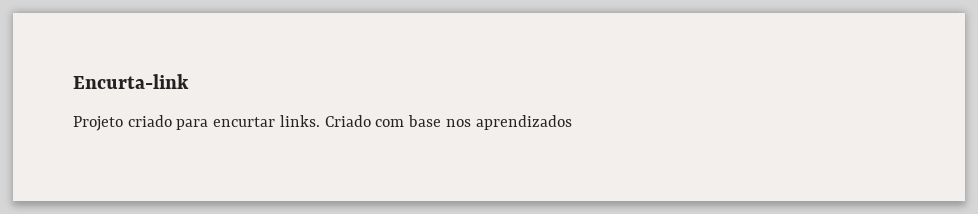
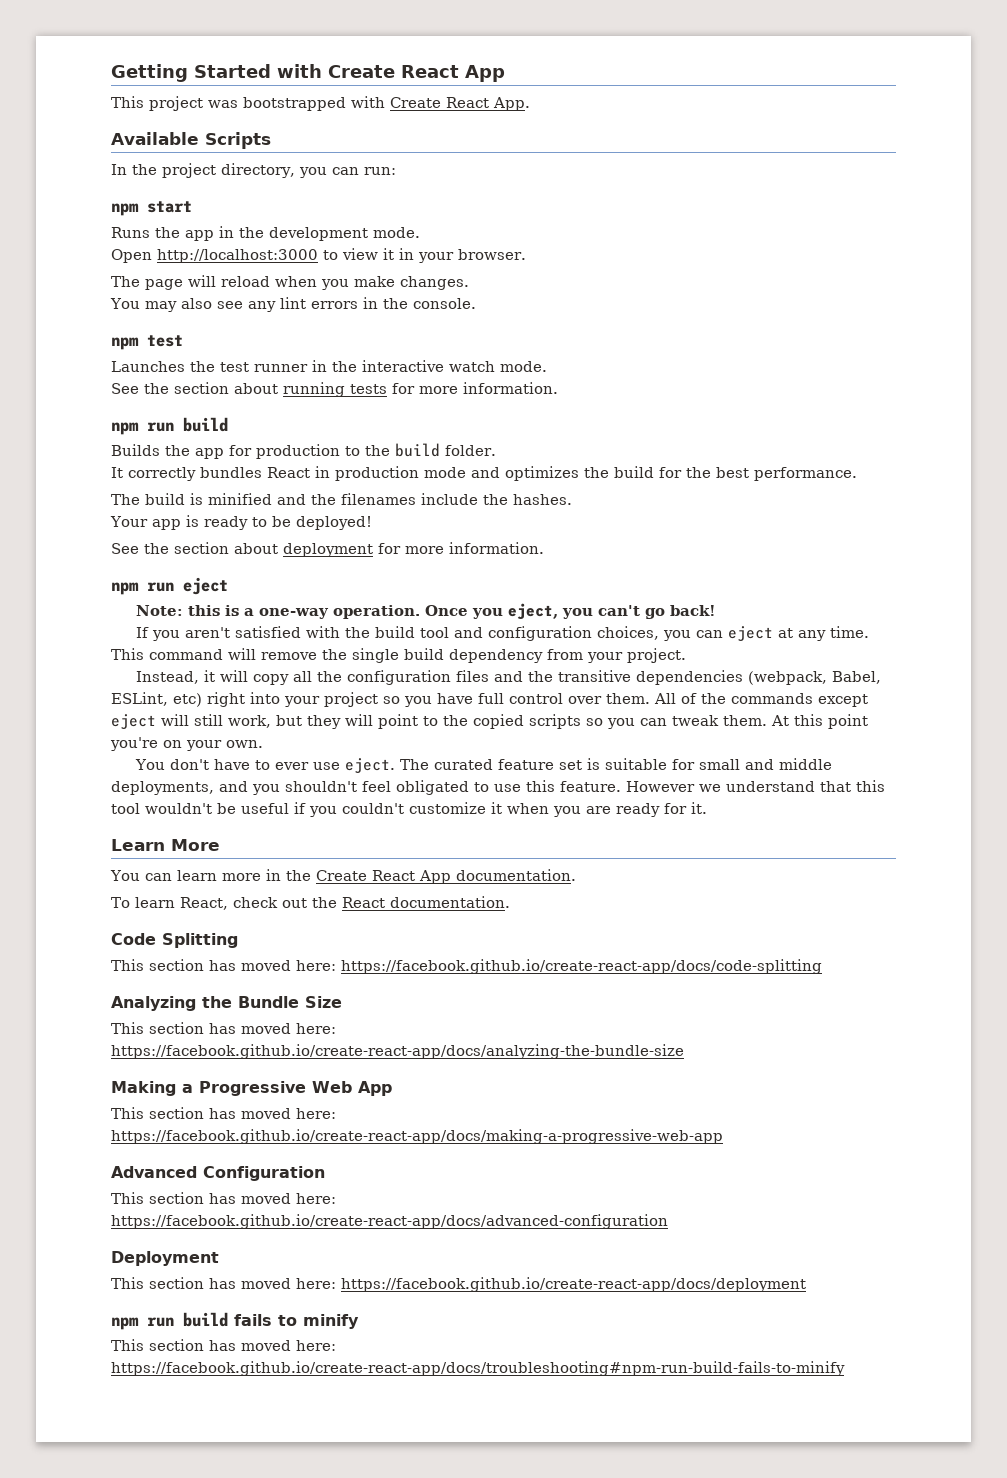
[73,74,189,89] [73,115,572,131] Encurta-link // Projeto criado para encurtar links. Criado com base nos aprendizados -> [111,64,505,82] [111,96,530,111] [111,132,271,149] [111,163,396,178] [111,201,192,216] [111,226,420,241] [111,248,526,263] [111,275,469,290] [110,297,476,312] [111,335,183,350] [111,360,547,372] [111,382,558,397] [111,417,228,435] [111,443,496,459] [111,466,857,481] [111,493,572,505] [110,515,372,530] [111,542,544,557] [111,577,228,595] [136,603,717,619] [136,626,870,641] [111,648,686,663] [136,670,882,685] [111,692,868,707] [111,714,868,729] [110,737,263,751] [135,758,833,773] [111,780,885,795] [111,802,707,817] [111,839,220,851] [110,869,576,884] [111,896,510,910] [111,933,238,948] [111,959,822,974] [111,996,342,1011] [111,1022,336,1034] [111,1044,684,1059] [111,1081,392,1096] [111,1107,336,1119] [111,1129,723,1144] [111,1166,325,1181] [111,1192,336,1204] [111,1214,668,1229] [111,1251,219,1266] [111,1277,806,1292] [111,1312,359,1330] [111,1339,336,1351] [111,1361,845,1376] Getting Started with Create React App // This project was bootstrapped with Create React App. // Available Scripts // In the project directory, you can run: // npm start // Runs the app in the development mode. // Open http://localhost:3000 to view it in your browser. // The page will reload when you make changes. // You may also see any lint errors in the console. // npm test // Launches the test runner in the interactive watch mode. // See the section about running tests for more information. // npm run build // Builds the app for production to the build folder. // It correctly bundles React in production mode and optimizes the build for the best performance. // The build is minified and the filenames include the hashes. // Your app is ready to be deployed! // See the section about deployment for more information. // npm run eject // Note: this is a one-way operation. Once you eject, you can't go back! // If you aren't satisfied with the build tool and configuration choices, you can eject at any time. This command will remove the single build dependency from your project. // Instead, it will copy all the configuration files and the transitive dependencies (webpack, Babel, ESLint, etc) right into your project so you have full control over them. All of the commands except eject will still work, but they will point to the copied scripts so you can tweak them. At this point you're on your own. // You don't have to ever use eject. The curated feature set is suitable for small and middle deployments, and you shouldn't feel obligated to use this feature. However we understand that this tool wouldn't be useful if you couldn't customize it when you are ready for it. // Learn More // You can learn more in the Create React App documentation. // To learn React, check out the React documentation. // Code Splitting // This section has moved here: https://facebook.github.io/create-react-app/docs/code-splitting // Analyzing the Bundle Size // This section has moved here: https://facebook.github.io/create-react-app/docs/analyzing-the-bundle-size // Making a Progressive Web App // This section has moved here: https://facebook.github.io/create-react-app/docs/making-a-progressive-web-app // Advanced Configuration // This section has moved here: https://facebook.github.io/create-react-app/docs/advanced-configuration // Deployment // This section has moved here: https://facebook.github.io/create-react-app/docs/deployment // npm run build fails to minify // This section has moved here: https://facebook.github.io/create-react-app/docs/troubleshooting#npm-run-build-fails-to-minify

